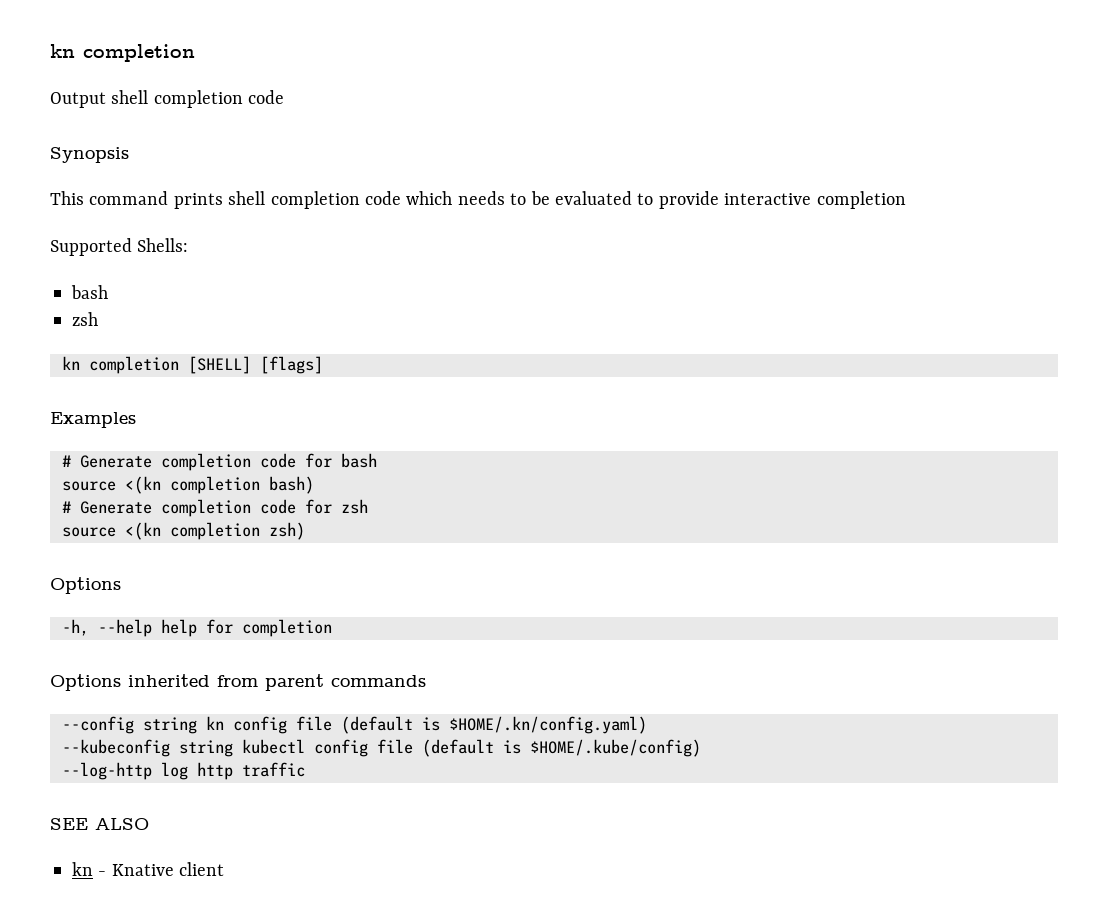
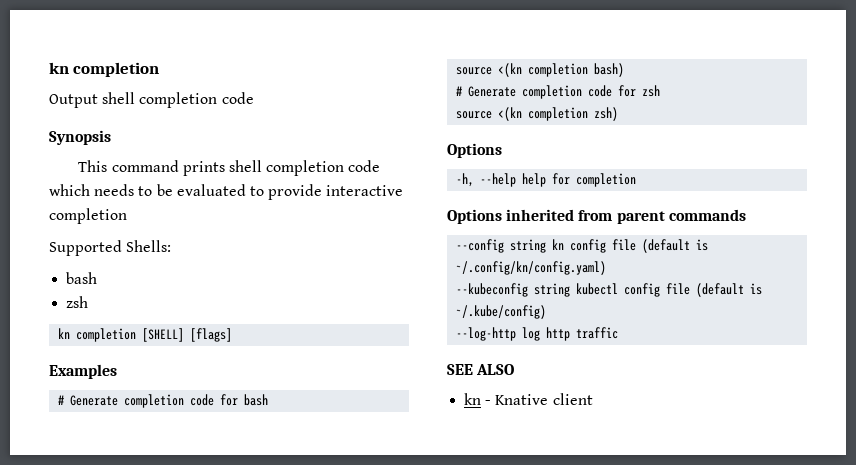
[449,716,647,734] $HOME/.kn/config.yaml) -> [456,261,607,275] ~/.config/kn/config.yaml)
[530,739,701,757] $HOME/.kube/config) -> [456,305,547,319] ~/.kube/config)

